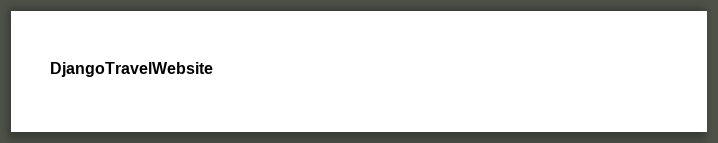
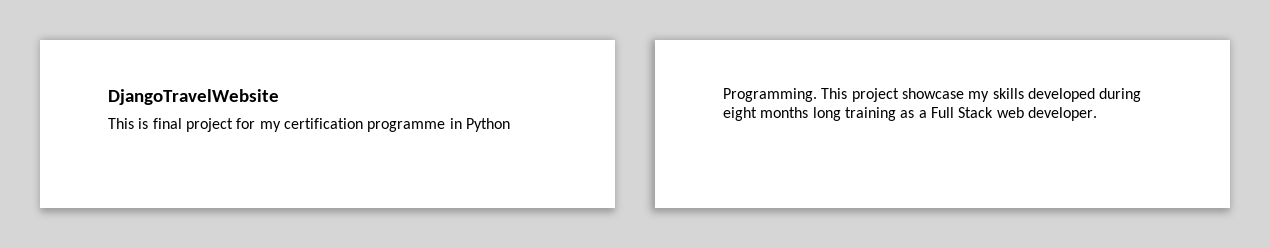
(213, 69) none -> [108,118,510,132] [723,88,1142,102] [723,107,1097,121] // This is final project for my certification programme in Python Programming. This project showcase my skills developed during eight months long training as a Full Stack web developer.

